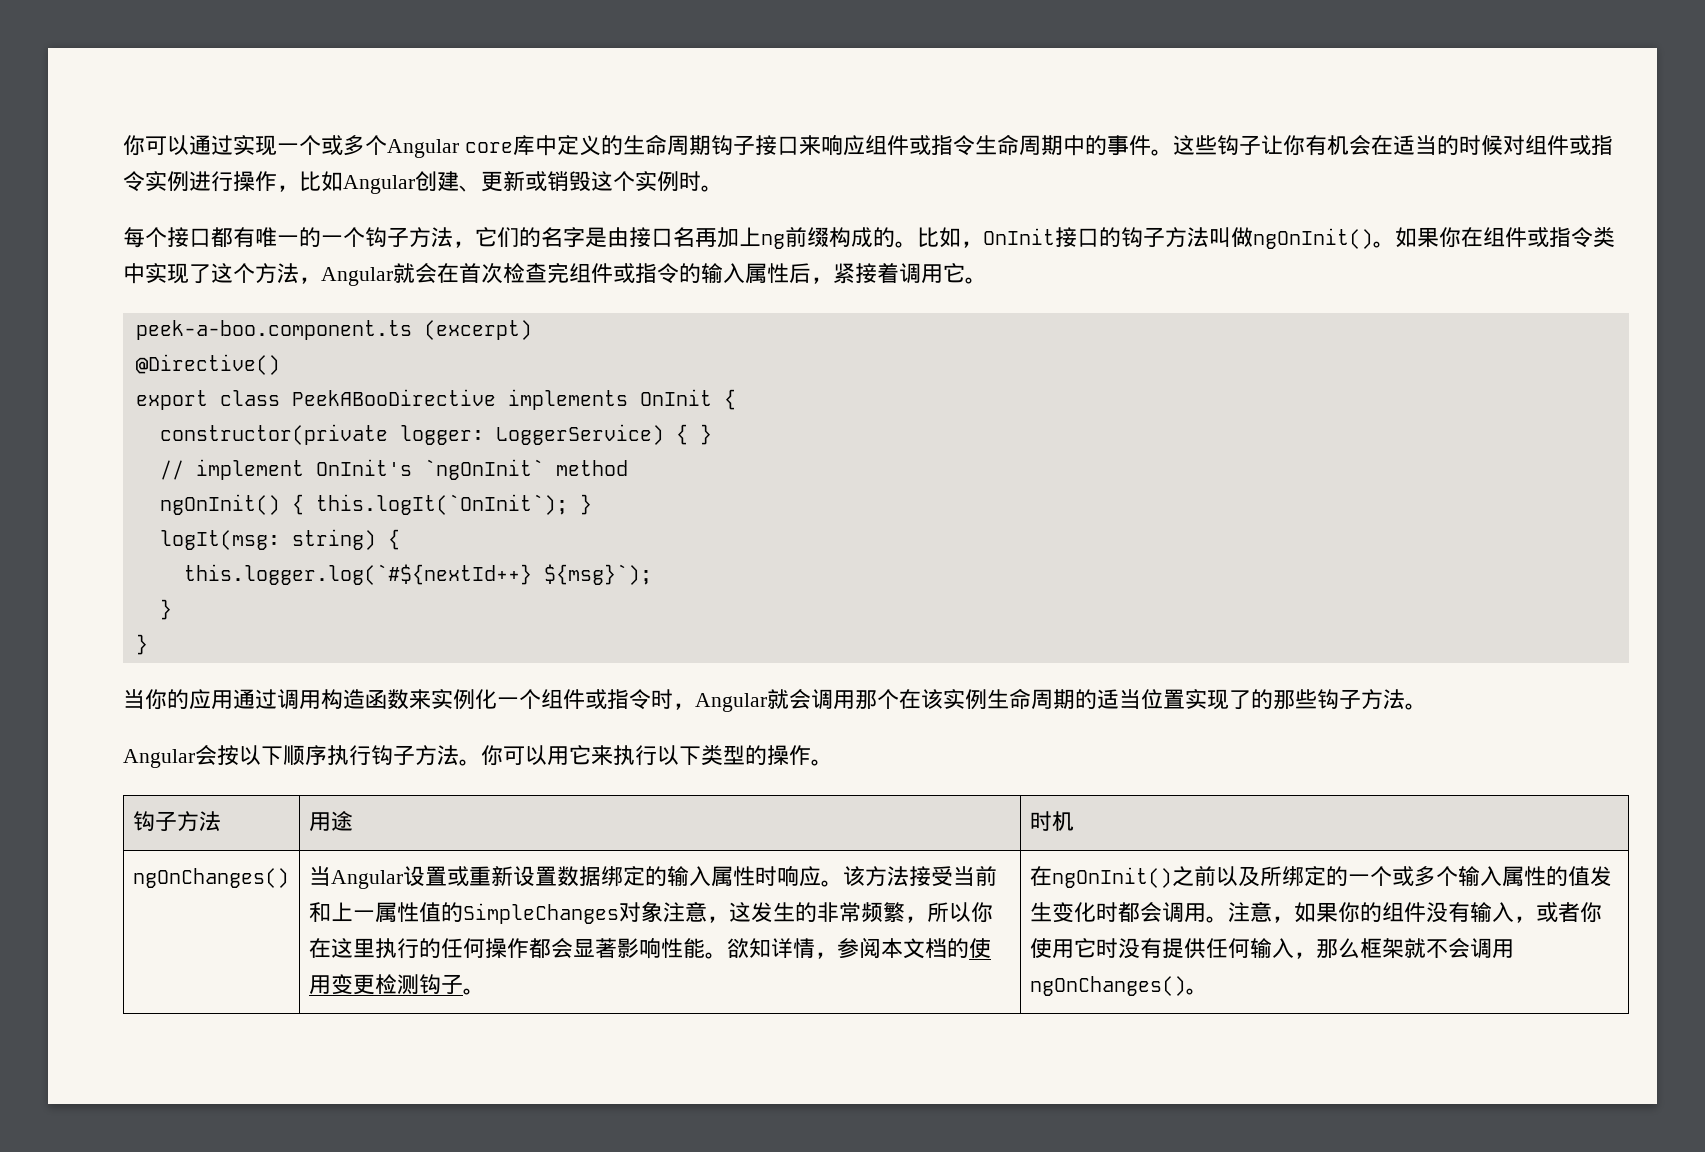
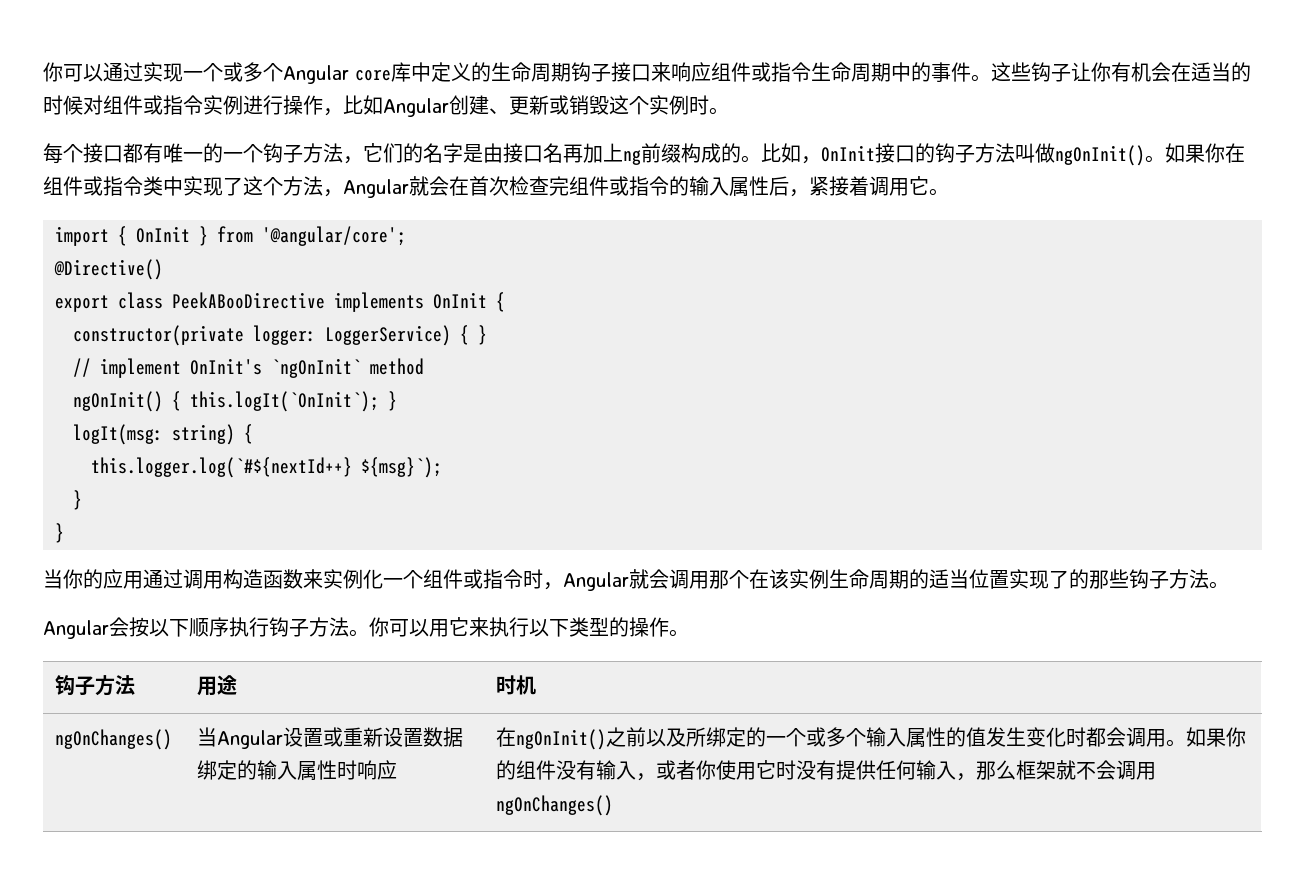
[135,320,532,340] peek-a-boo.component.ts (excerpt) -> [55,226,406,246] import { OnInit } from '@angular/core';
[820,865,997,887] [308,901,993,924] [308,937,991,959] [308,974,485,995] 。该方法接受当前和上一属性值的SimpleChanges对象注意，这发生的非常频繁，所以你在这里执行的任何操作都会显著影响性能。欲知详情，参阅本文档的使用变更检测钩子。 -> (398, 770) none
[1227,901,1294,923] 注意， -> (1187, 743) none
[1185,988,1208,995] 。 -> (614, 805) none

